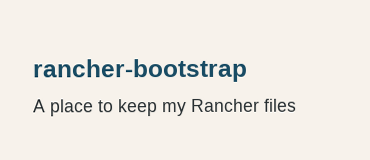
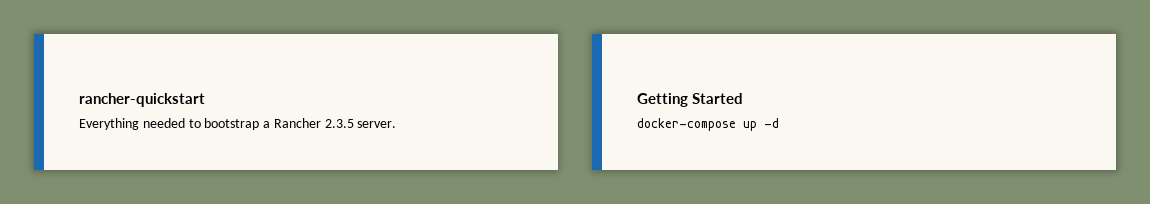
[32,58,248,83] [33,98,297,117] rancher-bootstrap // A place to keep my Rancher files -> [79,93,205,107] [79,118,397,130] [637,93,743,107] [637,118,779,131] rancher-quickstart // Everything needed to bootstrap a Rancher 2.3.5 server. // Getting Started // docker-compose up -d

